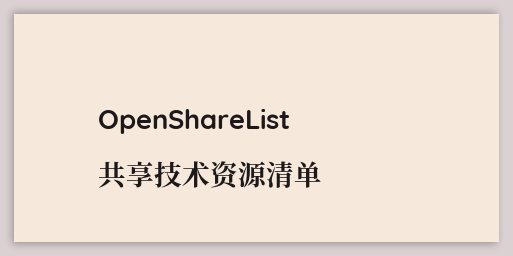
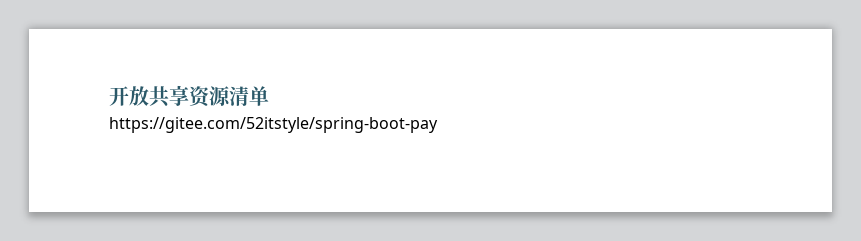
[98,108,290,134] [98,161,210,190] OpenShareList // 共享技术 -> [109,85,189,107] 开放共享
(322, 174) none -> [109,117,438,133] // https://gitee.com/52itstyle/spring-boot-pay

